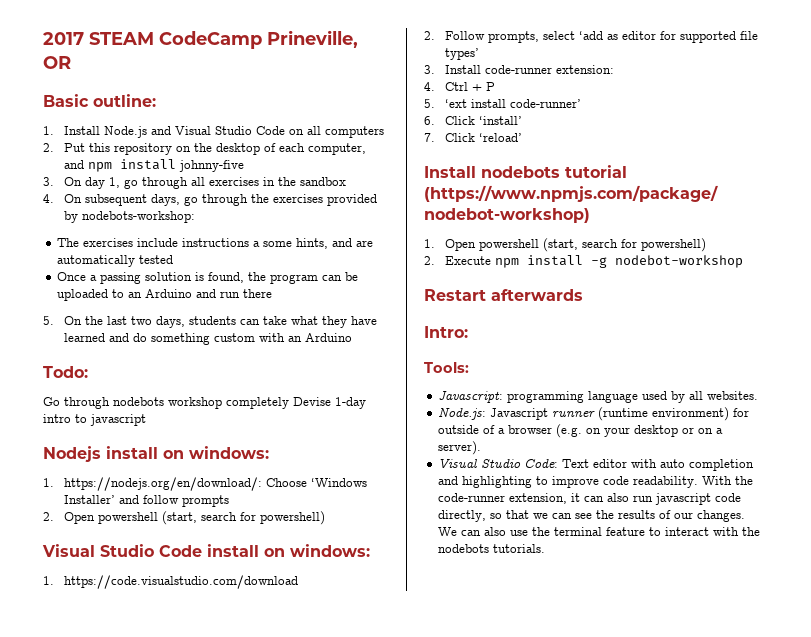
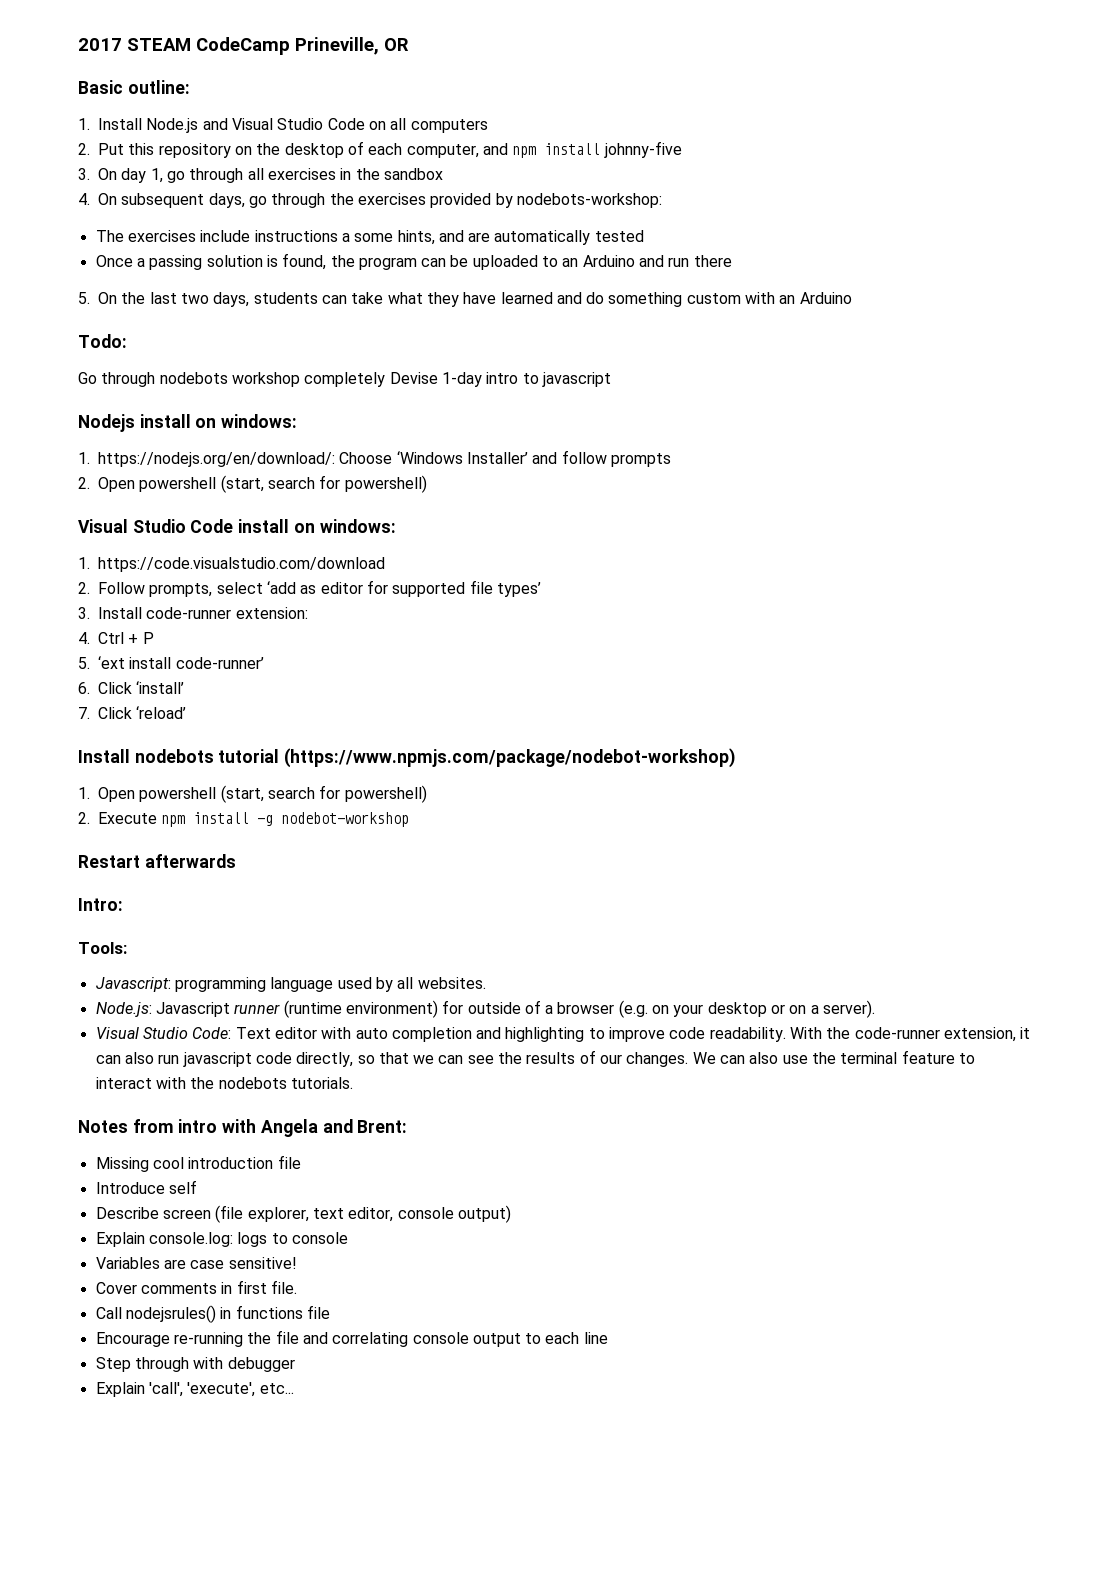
(546, 548) none -> [78,1119,408,1137] [95,1155,301,1172] [95,1180,197,1194] [95,1205,511,1223] [95,1232,348,1247] [95,1257,297,1269] [95,1280,297,1294] [95,1305,330,1323] [95,1330,608,1347] [95,1357,295,1372] [95,1382,294,1397] // Notes from intro with Angela and Brent: // Missing cool introduction file // Introduce self // Describe screen (file explorer, text editor, console output) // Explain console.log: logs to console // Variables are case sensitive! // Cover comments in first file. // Call nodejsrules() in functions file // Encourage re-running the file and correlating console output to each line // Step through with debugger // Explain 'call', 'execute', etc...

